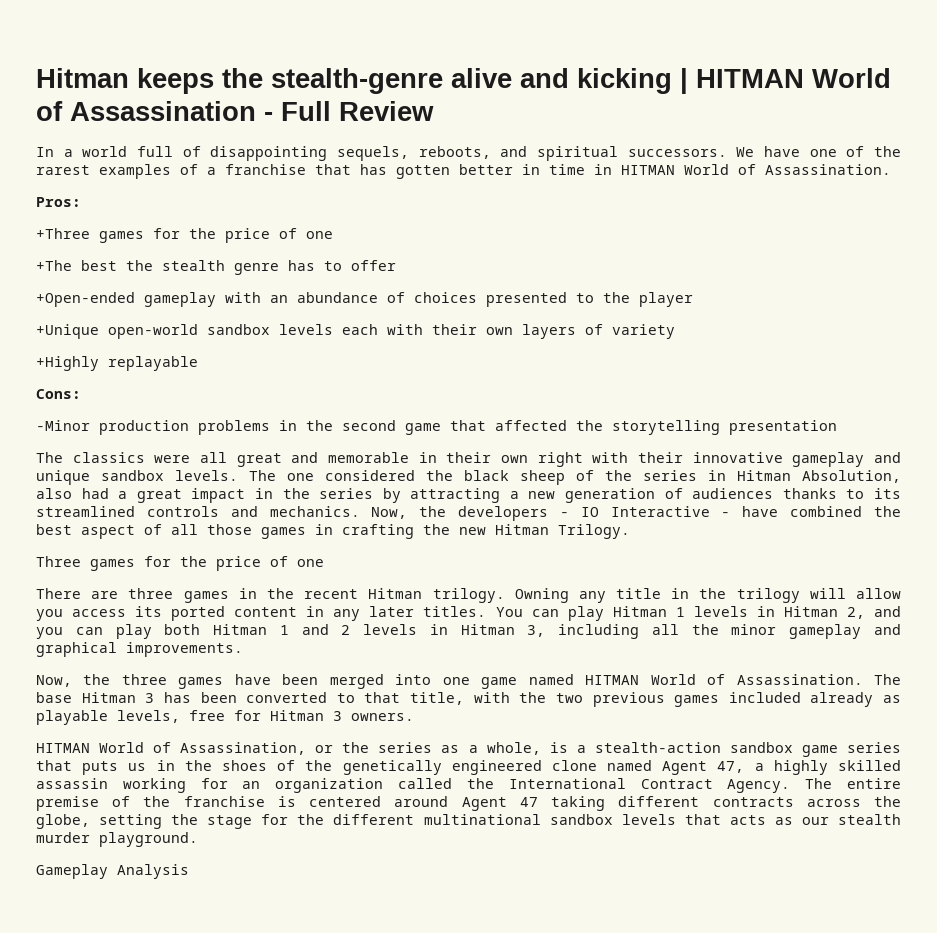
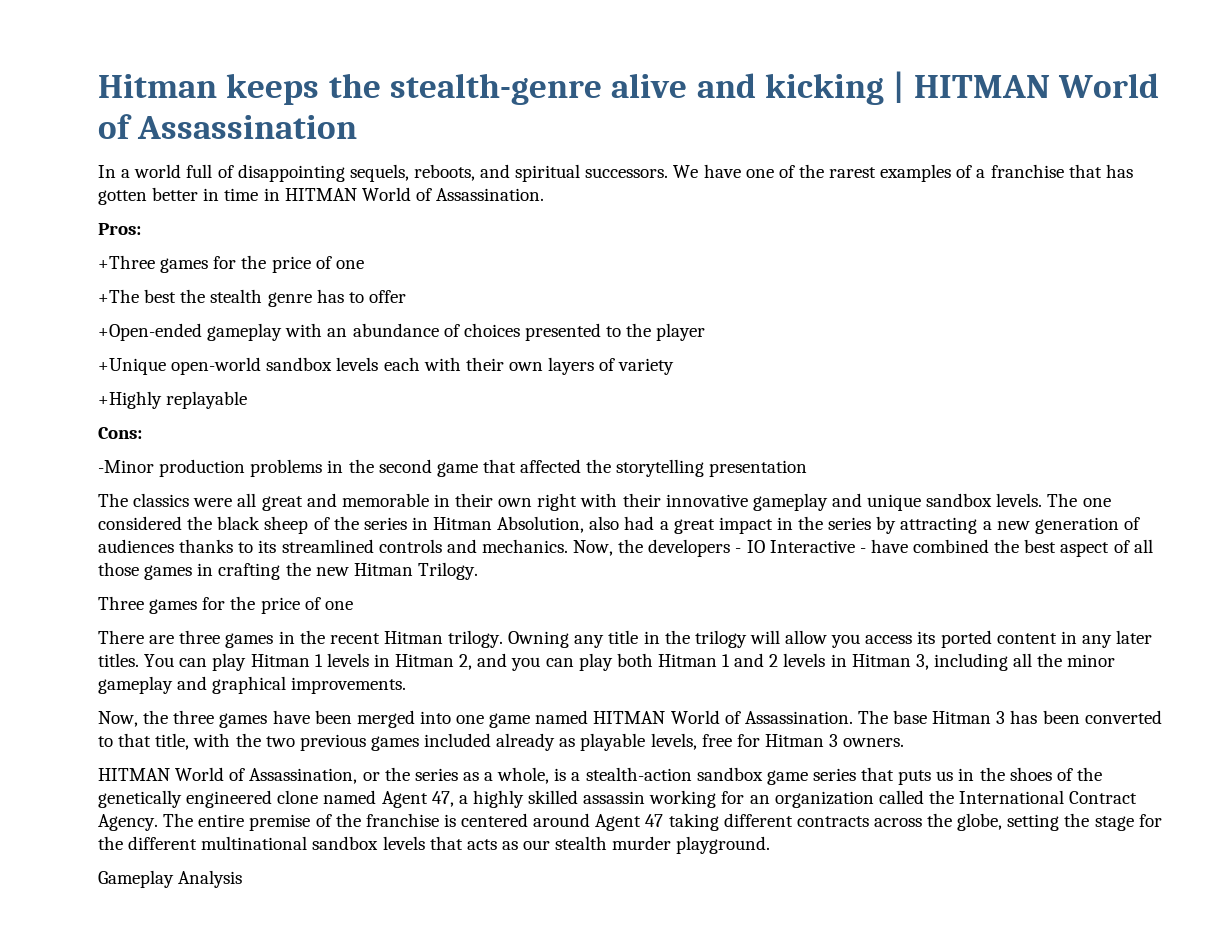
[264,101,434,121] - Full Review -> (358, 127) none

